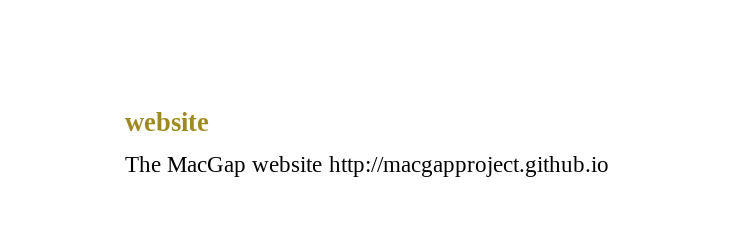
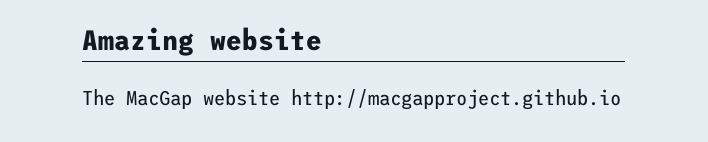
(125, 121) none -> [82,27,194,56] Amazing

